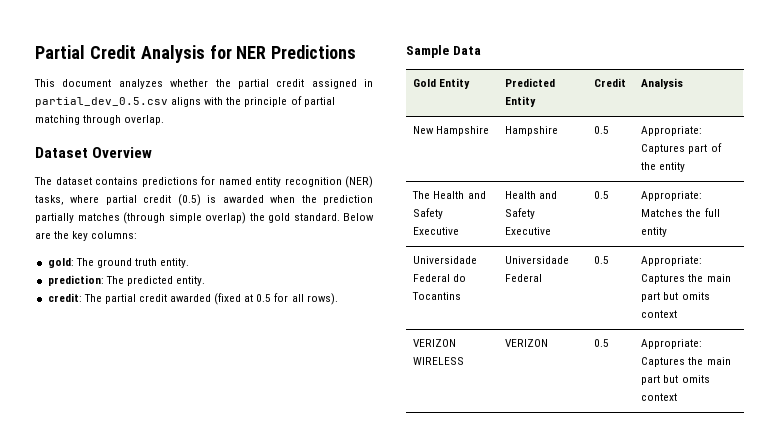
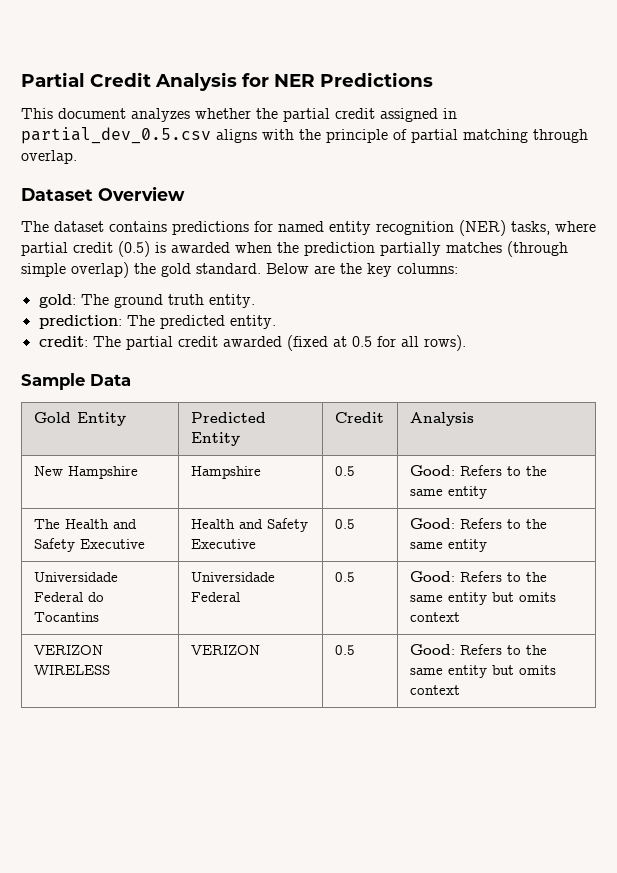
[641,126,703,136] [641,143,722,154] [641,162,657,170] Appropriate: Captures part of the -> [409,465,547,476] [409,489,443,496] Good: Refers to the same
[641,191,703,201] [641,208,720,217] Appropriate: Matches the full -> [409,518,547,529] [409,542,443,549] Good: Refers to the same
[641,256,703,266] [641,274,731,284] [641,292,661,302] Appropriate: Captures the main part -> [409,571,547,582] [409,592,487,605] Good: Refers to the same entity
[641,339,703,349] [641,357,731,367] [641,375,661,385] Appropriate: Captures the main part -> [409,644,547,655] [409,665,487,678] Good: Refers to the same entity

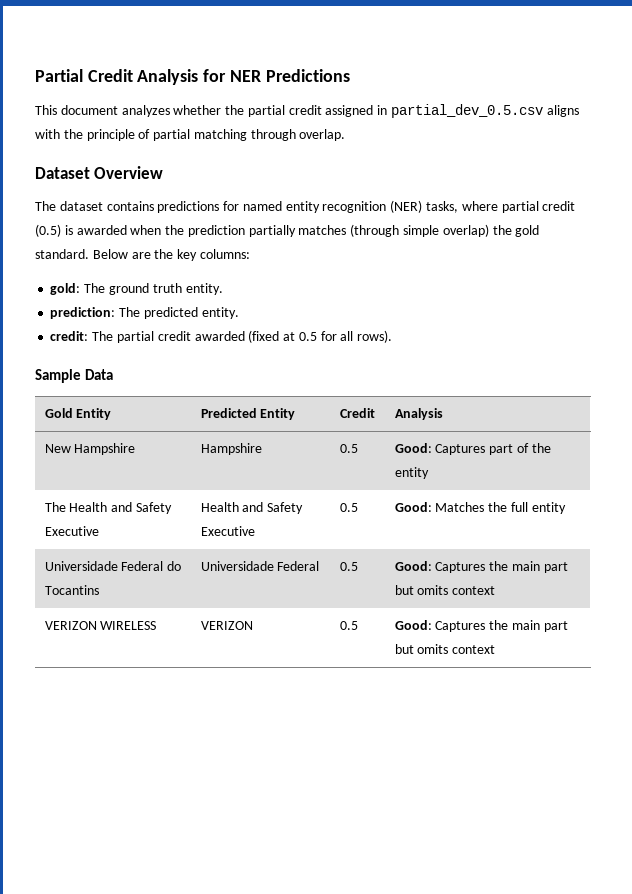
[459,465,547,476] [409,489,443,496] Refers to the same -> [435,443,551,455] Captures part of the
[459,518,547,529] [409,542,443,549] Refers to the same -> [435,502,528,512] Matches the full
[459,571,547,582] [409,592,487,605] Refers to the same entity -> [435,561,568,573] Captures the main part
[459,644,547,655] [409,665,487,678] Refers to the same entity -> [435,620,568,632] Captures the main part

